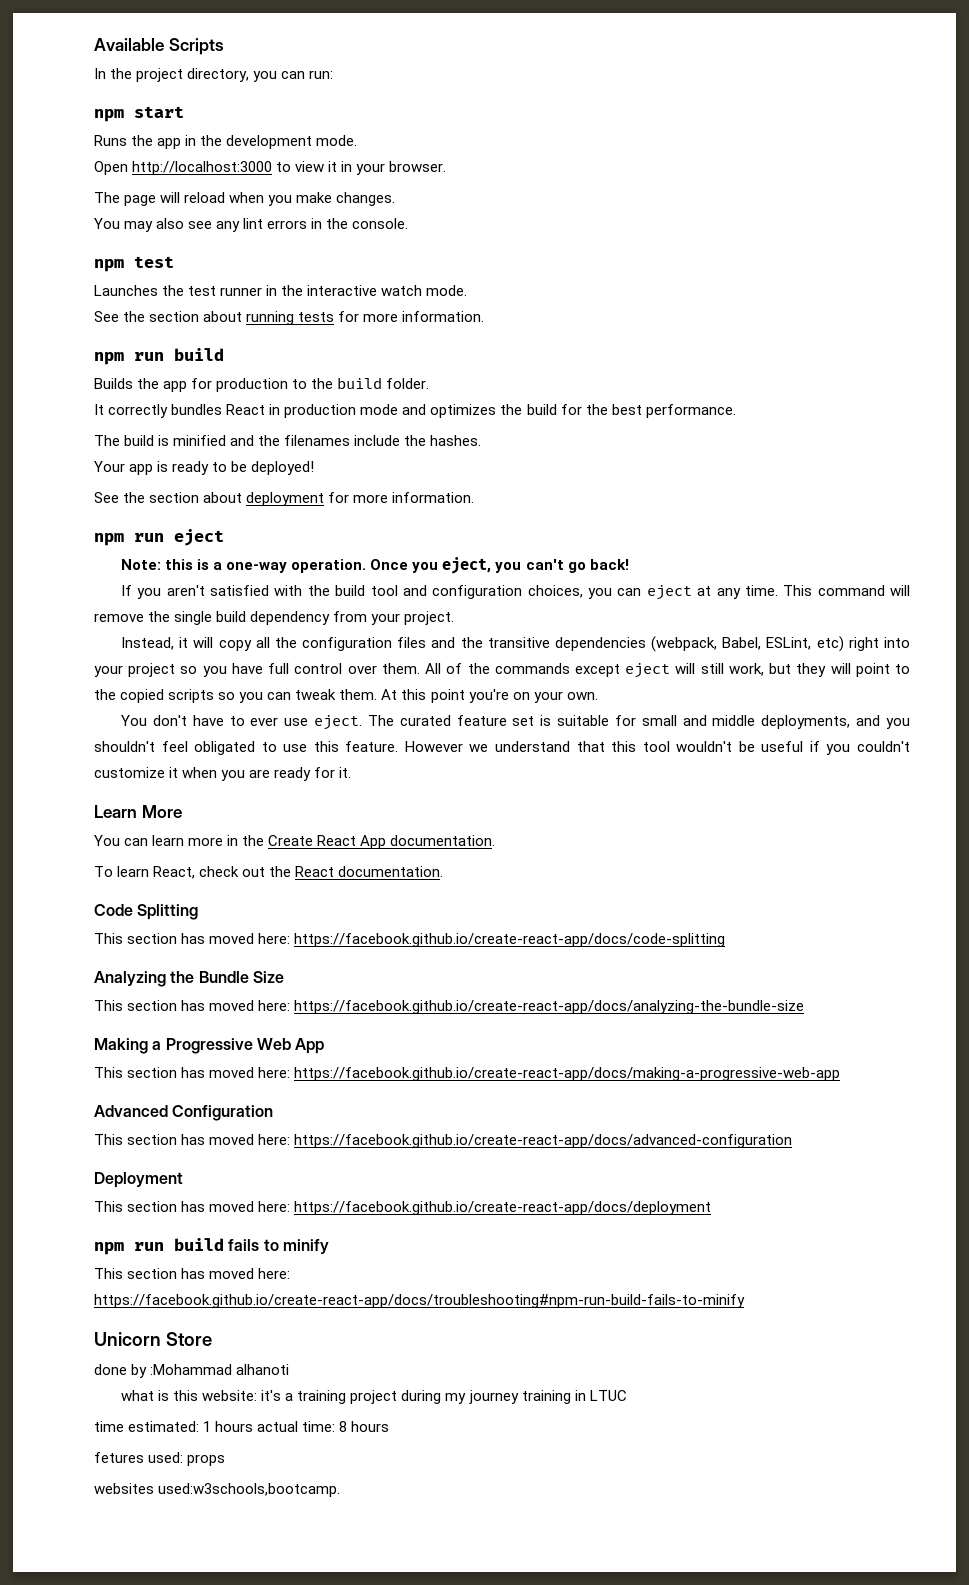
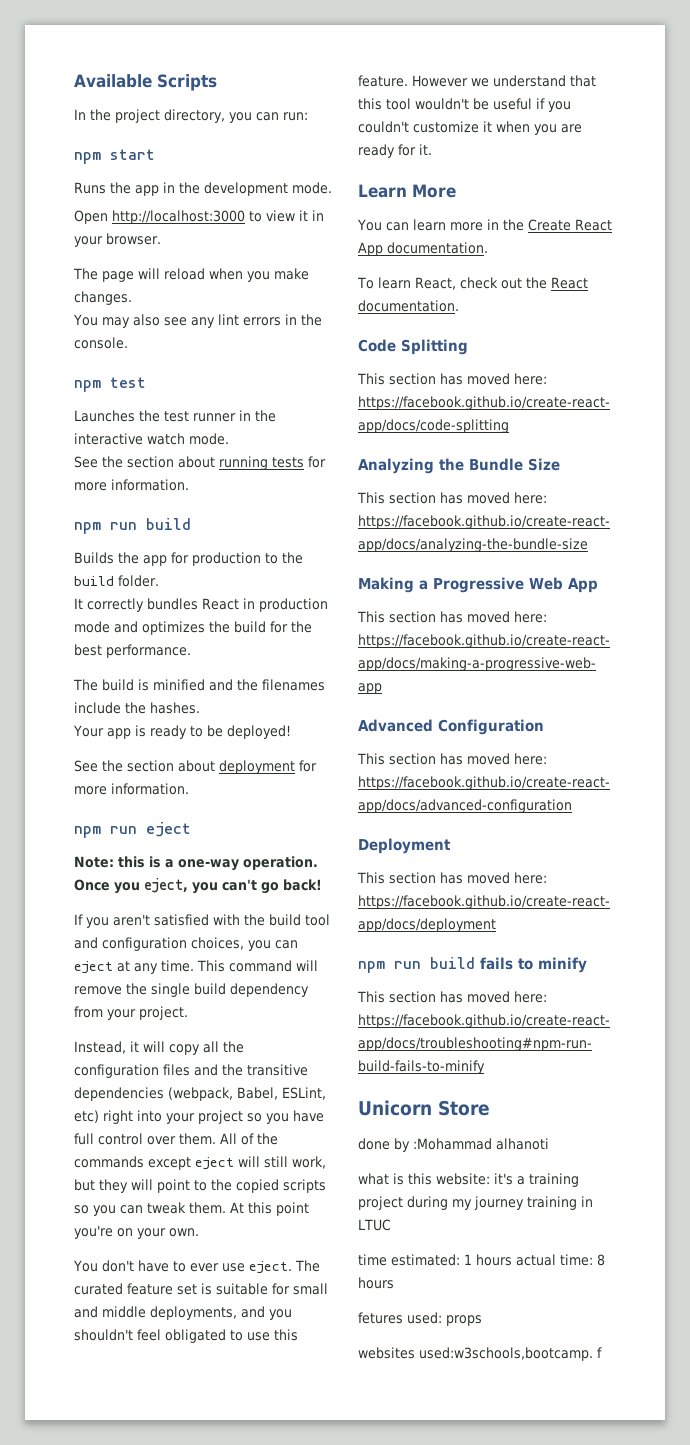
(341, 1490) none -> [597,1347,602,1358] f

